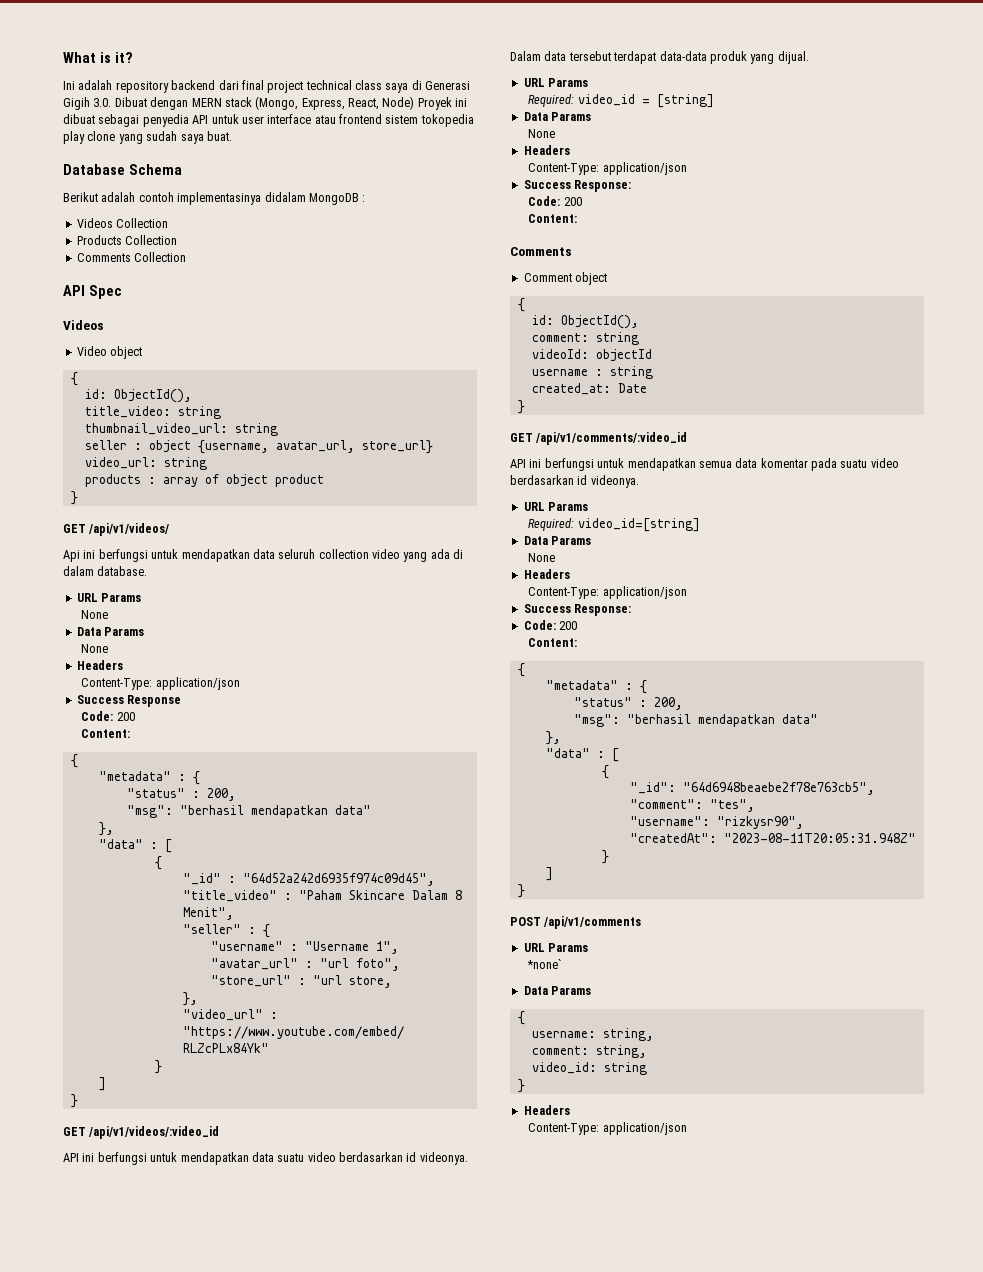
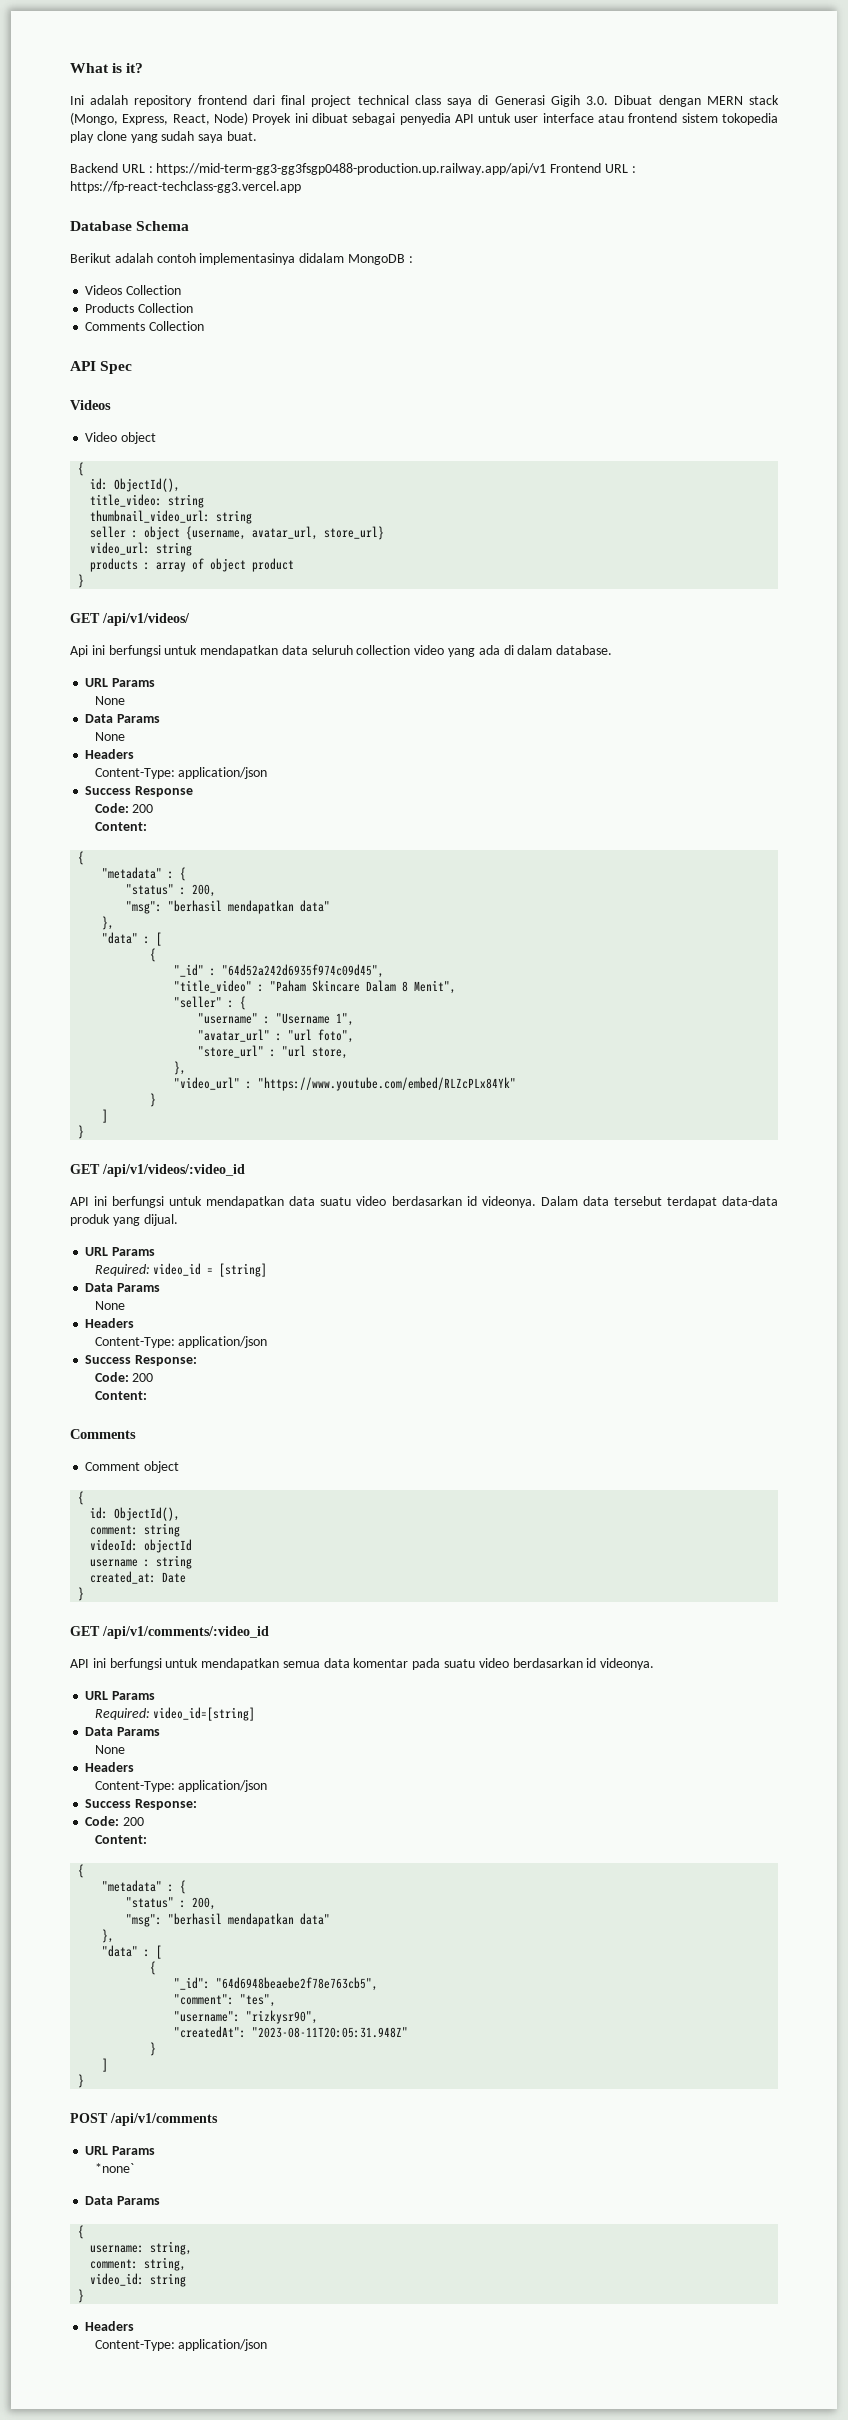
[171,80,216,90] backend -> [197,95,247,105] frontend
(232, 136) none -> [70,163,636,175] [70,181,301,193] // Backend URL : https://mid-term-gg3-gg3fsgp0488-production.up.railway.app/api/v1 Frontend URL : https://fp-react-techclass-gg3.vercel.app

